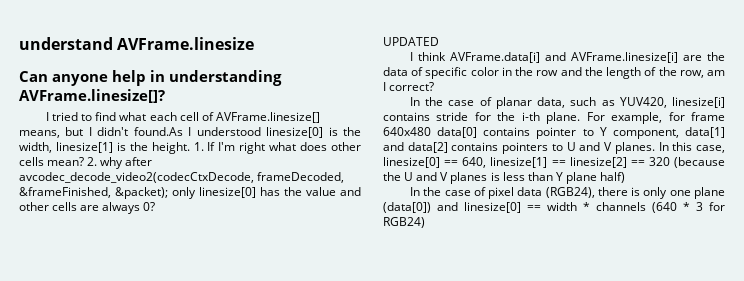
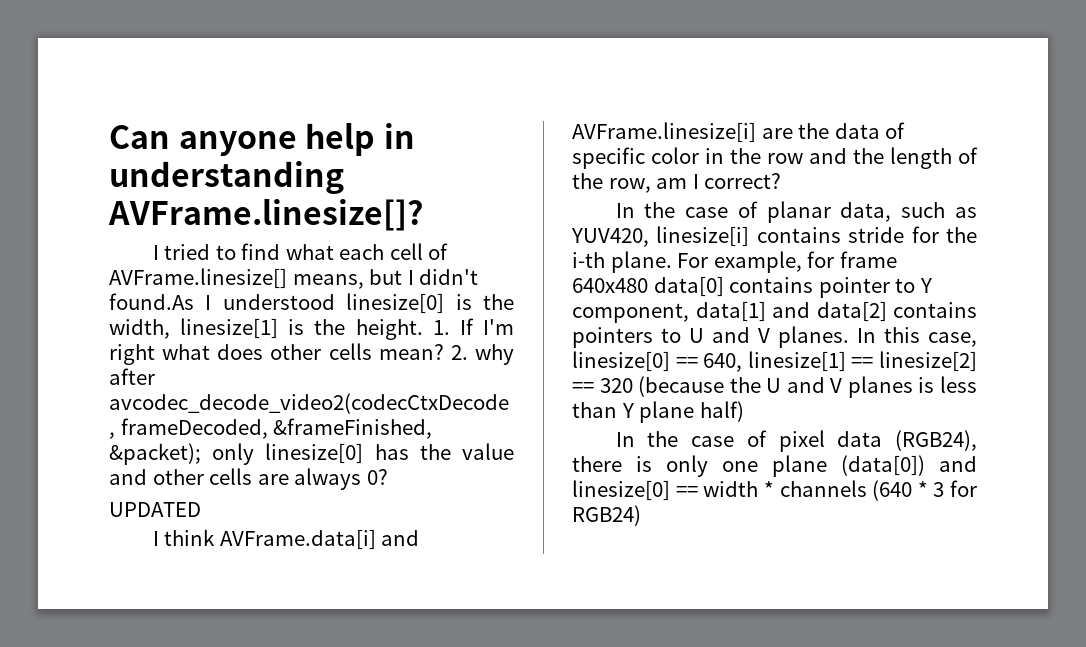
[19,37,255,50] understand AVFrame.linesize // -> (109, 137) none

